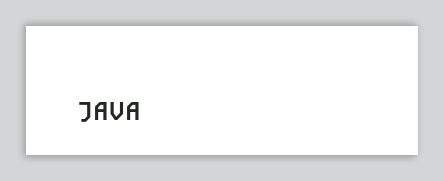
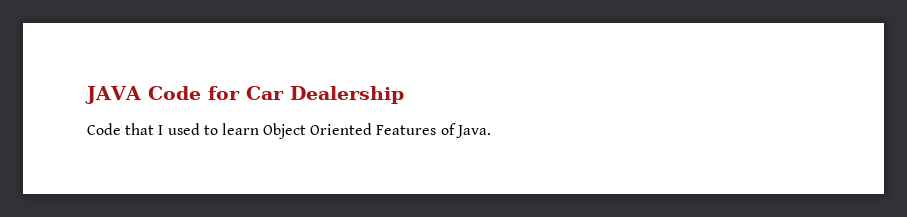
(141, 112) none -> [147,86,404,104] [87,123,491,139] Code for Car Dealership // Code that I used to learn Object Oriented Features of Java.

